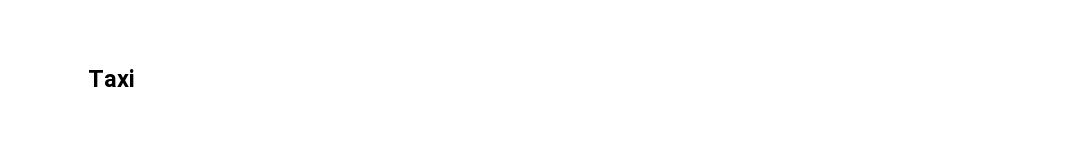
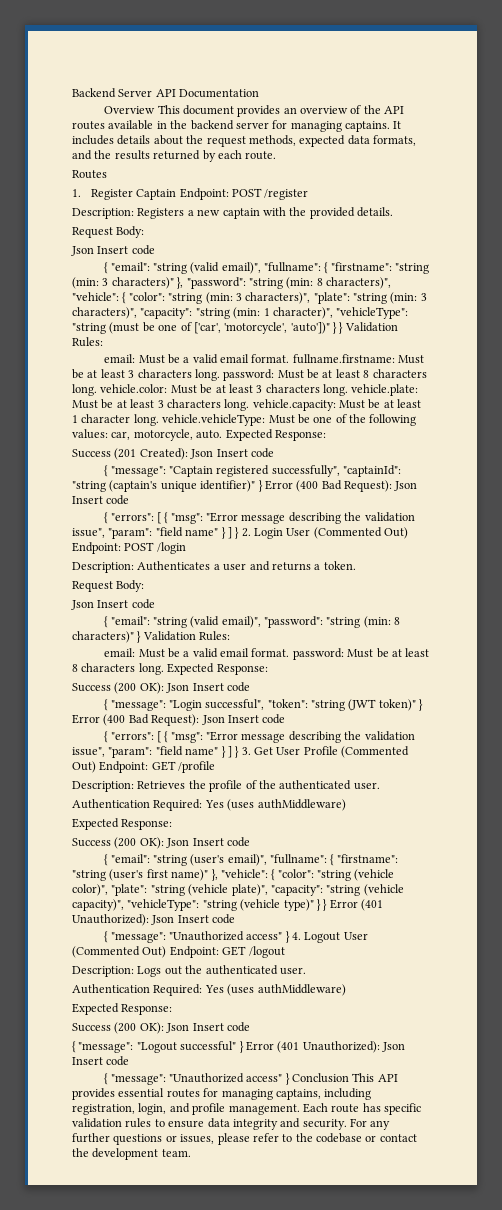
[88,69,135,87] Taxi -> [72,88,260,98] [104,105,405,117] [72,120,402,132] [72,135,416,147] [72,150,277,162] [72,170,107,179] [72,188,309,200] [72,207,393,219] [72,226,145,238] [71,245,155,256] [104,262,430,274] [72,277,391,289] [72,292,427,304] [72,307,409,319] [72,322,398,334] [72,337,103,347] [104,354,425,364] [72,369,427,381] [72,384,419,396] [72,399,422,411] [72,414,417,426] [72,429,326,441] [72,448,274,460] [104,465,402,477] [72,480,418,492] [72,495,130,505] [104,512,415,524] [72,527,409,539] [72,542,186,554] [72,561,356,573] [72,580,145,592] [71,599,155,610] [104,616,401,628] [72,631,231,643] [104,648,430,660] [72,663,268,675] [72,682,250,694] [104,699,424,711] [72,714,286,726] [104,731,415,743] [72,746,410,758] [72,761,216,773] [72,780,380,792] [72,799,346,811] [72,818,173,830] [72,837,250,849] [104,854,398,866] [72,869,395,881] [72,884,404,896] [72,899,383,911] [72,914,236,926] [104,931,368,943] [72,946,285,958] [72,965,306,977] [72,984,346,996] [72,1003,173,1015] [72,1022,250,1034] [72,1041,405,1053] [72,1056,130,1066] [104,1073,398,1085] [72,1088,372,1100] [72,1103,421,1115] [72,1118,391,1130] [72,1133,417,1145] [72,1148,191,1160] Backend Server API Documentation // Overview This document provides an overview of the API routes available in the backend server for managing captains. It includes details about the request methods, expected data formats, and the results returned by each route. // Routes // 1. Register Captain Endpoint: POST /register // Description: Registers a new captain with the provided details. // Request Body: // Json Insert code // { "email": "string (valid email)", "fullname": { "firstname": "string (min: 3 characters)" }, "password": "string (min: 8 characters)", "vehicle": { "color": "string (min: 3 characters)", "plate": "string (min: 3 characters)", "capacity": "string (min: 1 character)", "vehicleType": "string (must be one of ['car', 'motorcycle', 'auto'])" } } Validation Rules: // email: Must be a valid email format. fullname.firstname: Must be at least 3 characters long. password: Must be at least 8 characters long. vehicle.color: Must be at least 3 characters long. vehicle.plate: Must be at least 3 characters long. vehicle.capacity: Must be at least 1 character long. vehicle.vehicleType: Must be one of the following values: car, motorcycle, auto. Expected Response: // Success (201 Created): Json Insert code // { "message": "Captain registered successfully", "captainId": "string (captain's unique identifier)" } Error (400 Bad Request): Json Insert code // { "errors": [ { "msg": "Error message describing the validation issue", "param": "field name" } ] } 2. Login User (Commented Out) Endpoint: POST /login // Description: Authenticates a user and returns a token. // Request Body: // Json Insert code // { "email": "string (valid email)", "password": "string (min: 8 characters)" } Validation Rules: // email: Must be a valid email format. password: Must be at least 8 characters long. Expected Response: // Success (200 OK): Json Insert code // { "message": "Login successful", "token": "string (JWT token)" } Error (400 Bad Request): Json Insert code // { "errors": [ { "msg": "Error message describing the validation issue", "param": "field name" } ] } 3. Get User Profile (Commented Out) Endpoint: GET /profile // Description: Retrieves the profile of the authenticated user. // Authentication Required: Yes (uses authMiddleware) // Expected Response: // Success (200 OK): Json Insert code // { "email": "string (user's email)", "fullname": { "firstname": "string (user's first name)" }, "vehicle": { "color": "string (vehicle color)", "plate": "string (vehicle plate)", "capacity": "string (vehicle capacity)", "vehicleType": "string (vehicle type)" } } Error (401 Unauthorized): Json Insert code // { "message": "Unauthorized access" } 4. Logout User (Commented Out) Endpoint: GET /logout // Description: Logs out the authenticated user. // Authentication Required: Yes (uses authMiddleware) // Expected Response: // Success (200 OK): Json Insert code // { "message": "Logout successful" } Error (401 Unauthorized): Json Insert code // { "message": "Unauthorized access" } Conclusion This API provides essential routes for managing captains, including registration, login, and profile management. Each route has specific validation rules to ensure data integrity and security. For any further questions or issues, please refer to the codebase or contact the development team.

